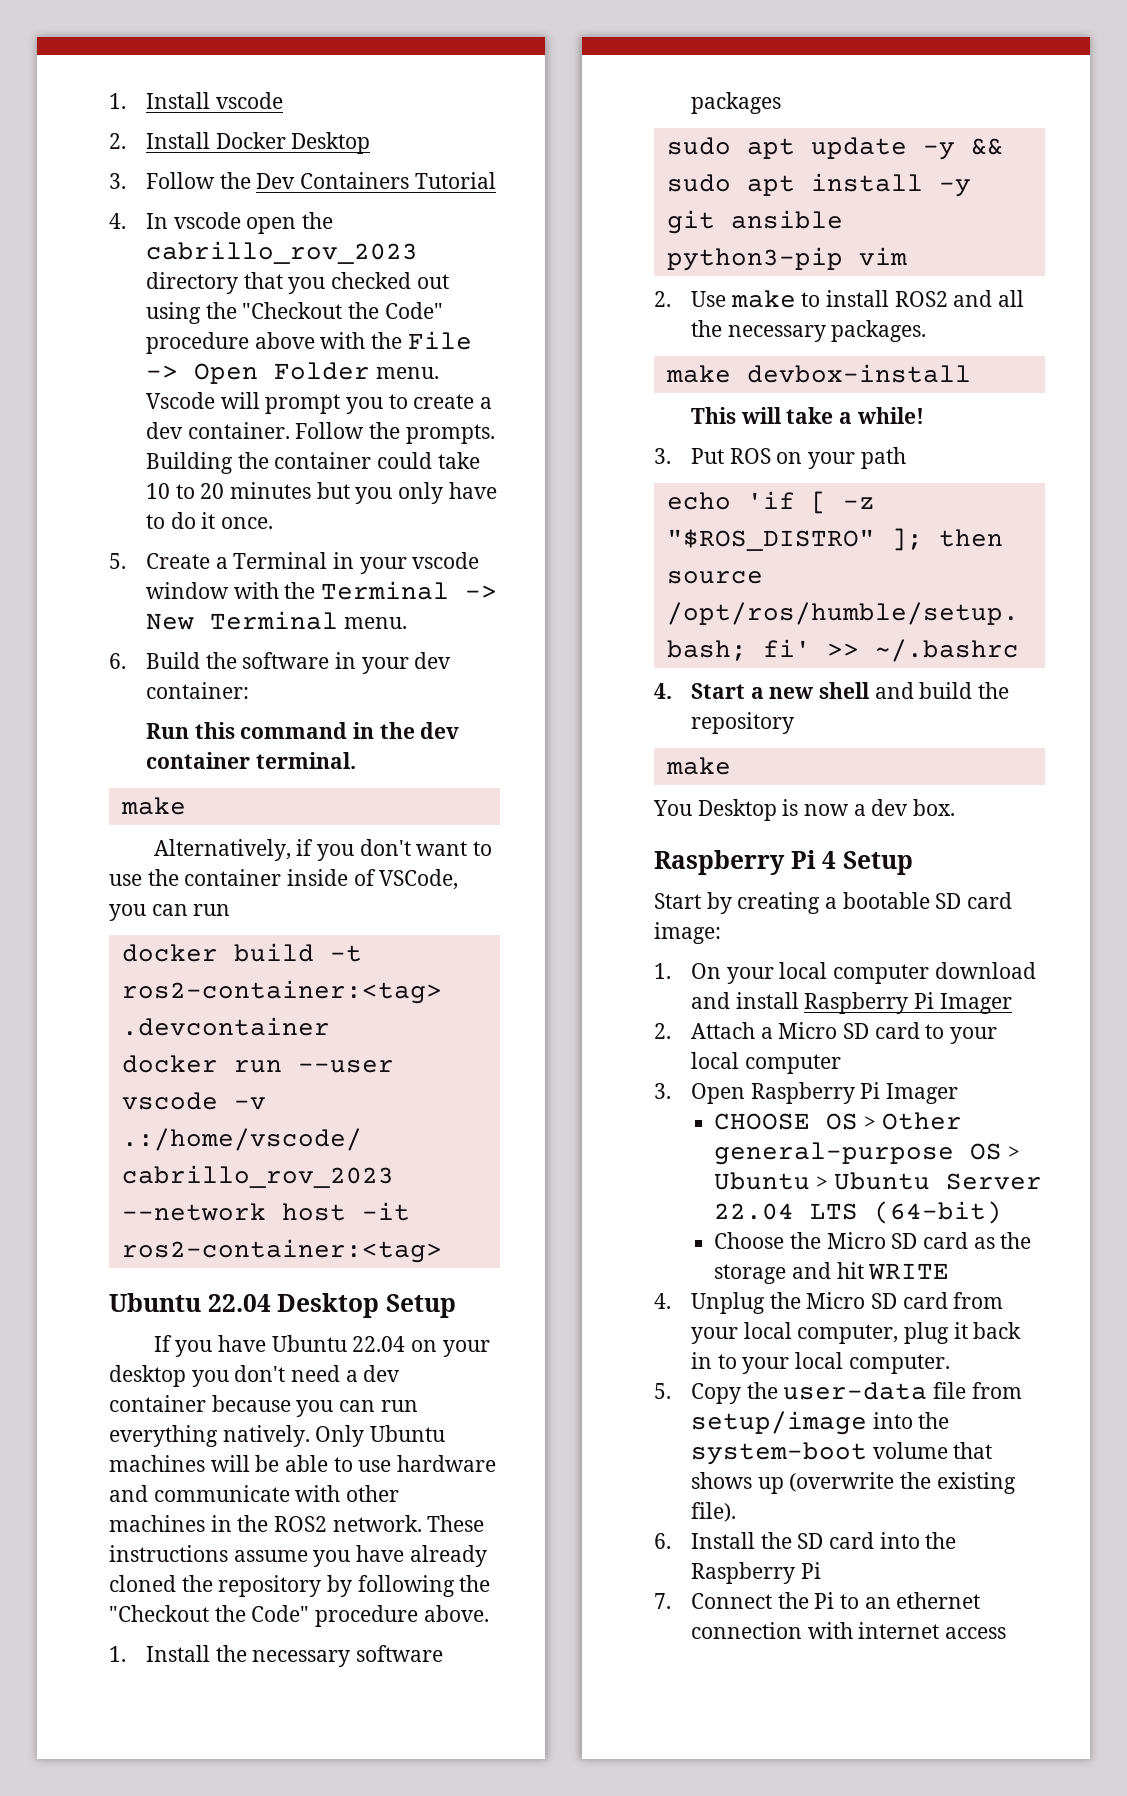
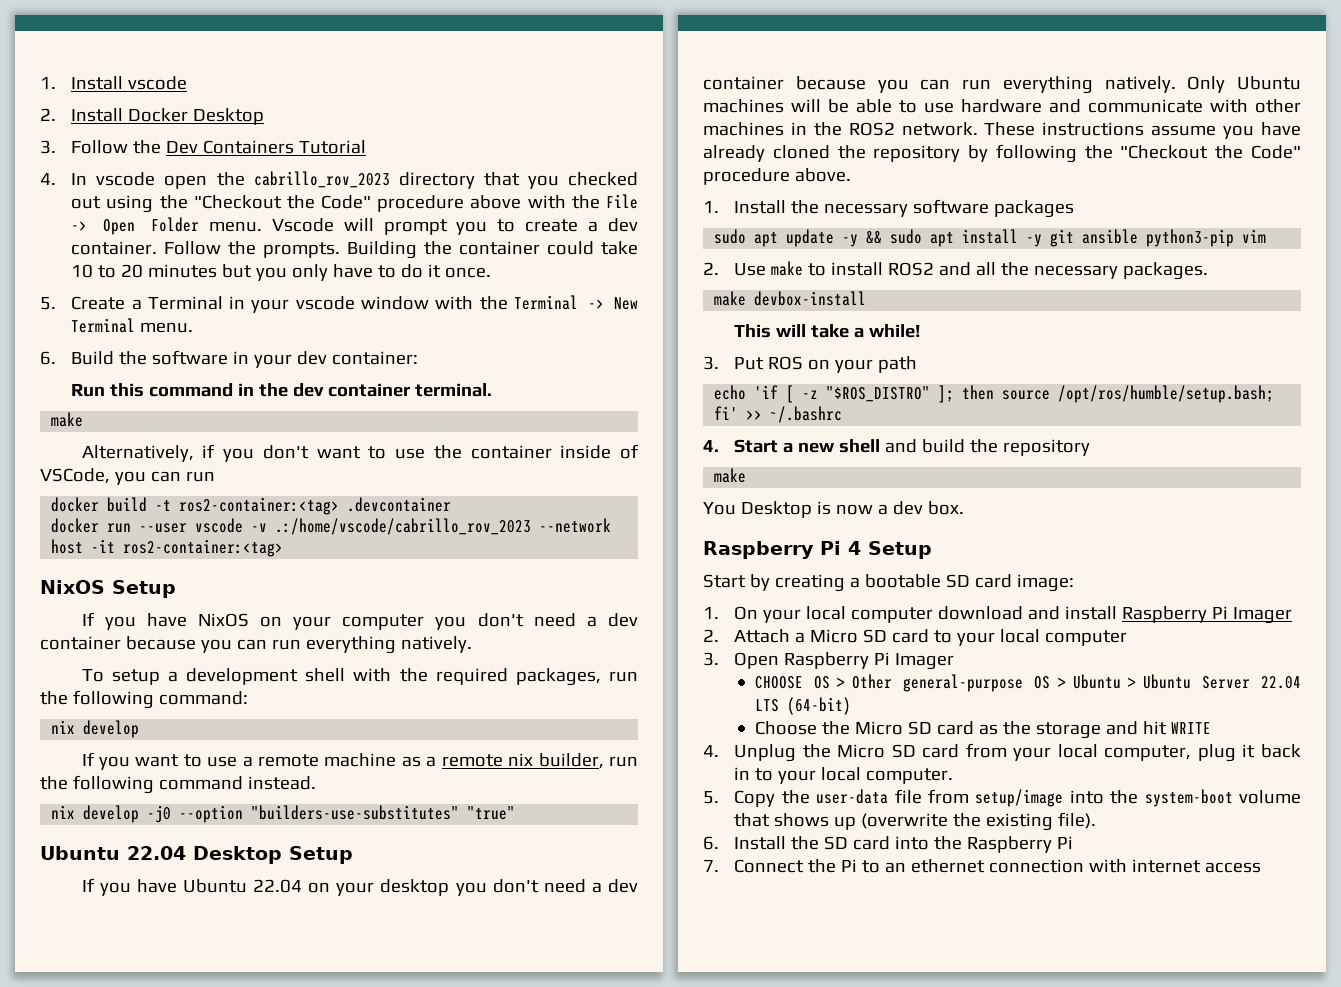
(442, 1251) none -> [40,580,176,598] [81,612,638,630] [40,636,472,654] [81,668,638,686] [40,690,248,709] [51,720,140,738] [81,752,638,770] [40,775,316,794] [51,805,516,823] // NixOS Setup // If you have NixOS on your computer you don't need a dev container because you can run everything natively. // To setup a development shell with the required packages, run the following command: // nix develop // If you want to use a remote machine as a remote nix builder, run the following command instead. // nix develop -j0 --option "builders-use-substitutes" "true"

